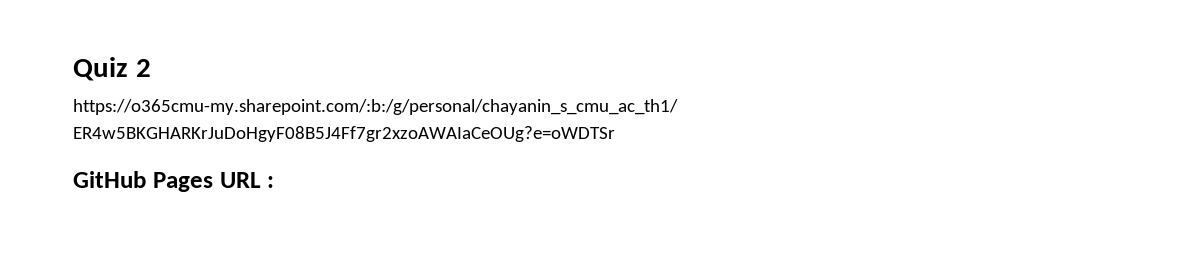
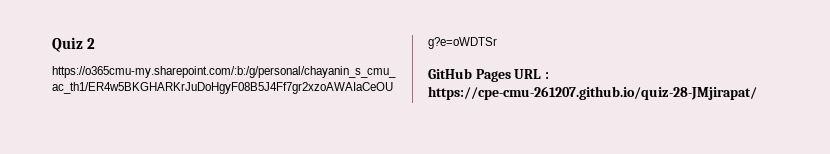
(275, 182) none -> [428,86,757,100] https://cpe-cmu-261207.github.io/quiz-28-JMjirapat/

